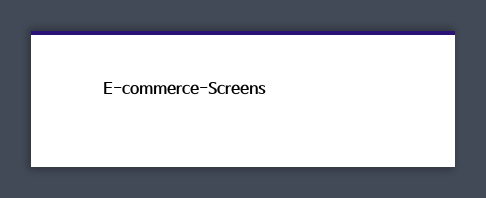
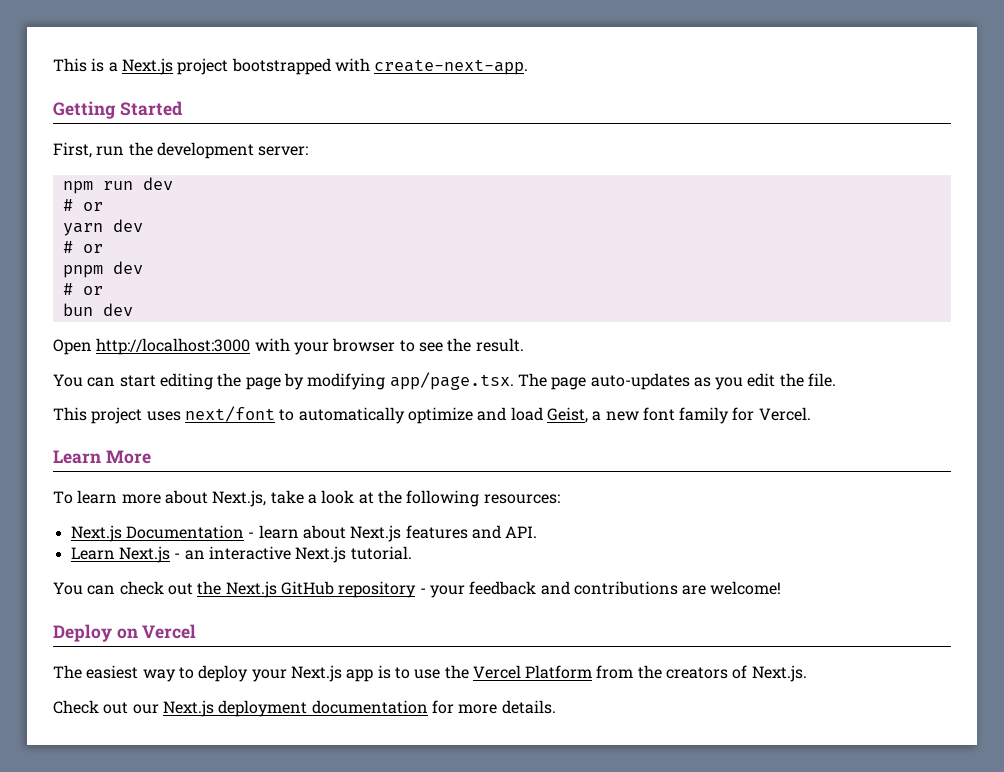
[103,82,266,95] E-commerce-Screens -> [53,58,529,75] [53,101,183,119] [53,142,309,159] [62,177,173,194] [62,199,103,211] [62,219,143,236] [62,241,103,253] [62,261,143,278] [62,283,103,295] [62,303,133,316] [53,338,524,355] [53,372,837,390] [53,406,811,424] [53,450,151,464] [53,490,560,507] [70,525,538,542] [70,546,412,563] [53,581,782,598] [53,624,197,642] [53,665,807,682] [53,700,556,717] This is a Next.js project bootstrapped with create-next-app. // Getting Started // First, run the development server: // npm run dev // # or // yarn dev // # or // pnpm dev // # or // bun dev // Open http://localhost:3000 with your browser to see the result. // You can start editing the page by modifying app/page.tsx. The page auto-updates as you edit the file. // This project uses next/font to automatically optimize and load Geist, a new font family for Vercel. // Learn More // To learn more about Next.js, take a look at the following resources: // Next.js Documentation - learn about Next.js features and API. // Learn Next.js - an interactive Next.js tutorial. // You can check out the Next.js GitHub repository - your feedback and contributions are welcome! // Deploy on Vercel // The easiest way to deploy your Next.js app is to use the Vercel Platform from the creators of Next.js. // Check out our Next.js deployment documentation for more details.

